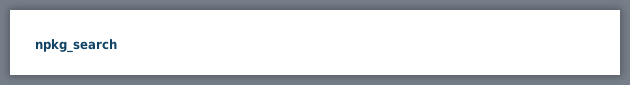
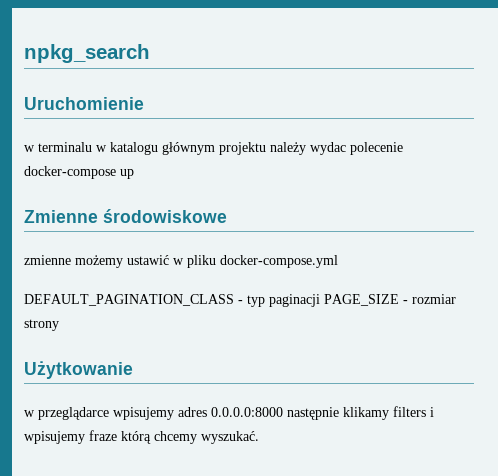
(117, 46) none -> [24,97,144,110] [24,142,403,155] [24,166,134,179] [24,209,227,223] [24,255,338,268] [24,294,456,307] [24,319,59,331] [24,361,133,379] [24,406,434,420] [24,430,259,444] // Uruchomienie // w terminalu w katalogu głównym projektu należy wydac polecenie docker-compose up // Zmienne środowiskowe // zmienne możemy ustawić w pliku docker-compose.yml // DEFAULT_PAGINATION_CLASS - typ paginacji PAGE_SIZE - rozmiar strony // Użytkowanie // w przeglądarce wpisujemy adres 0.0.0.0:8000 następnie klikamy filters i wpisujemy fraze którą chcemy wyszukać.

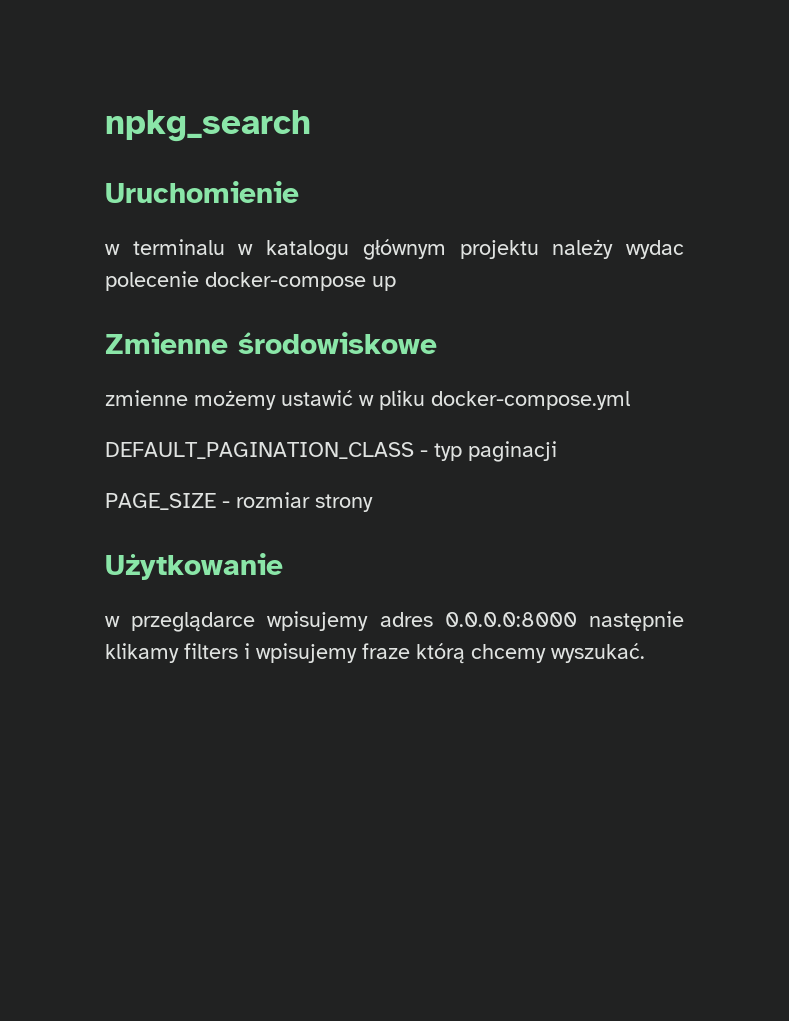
(320, 300) none -> (557, 451) //

